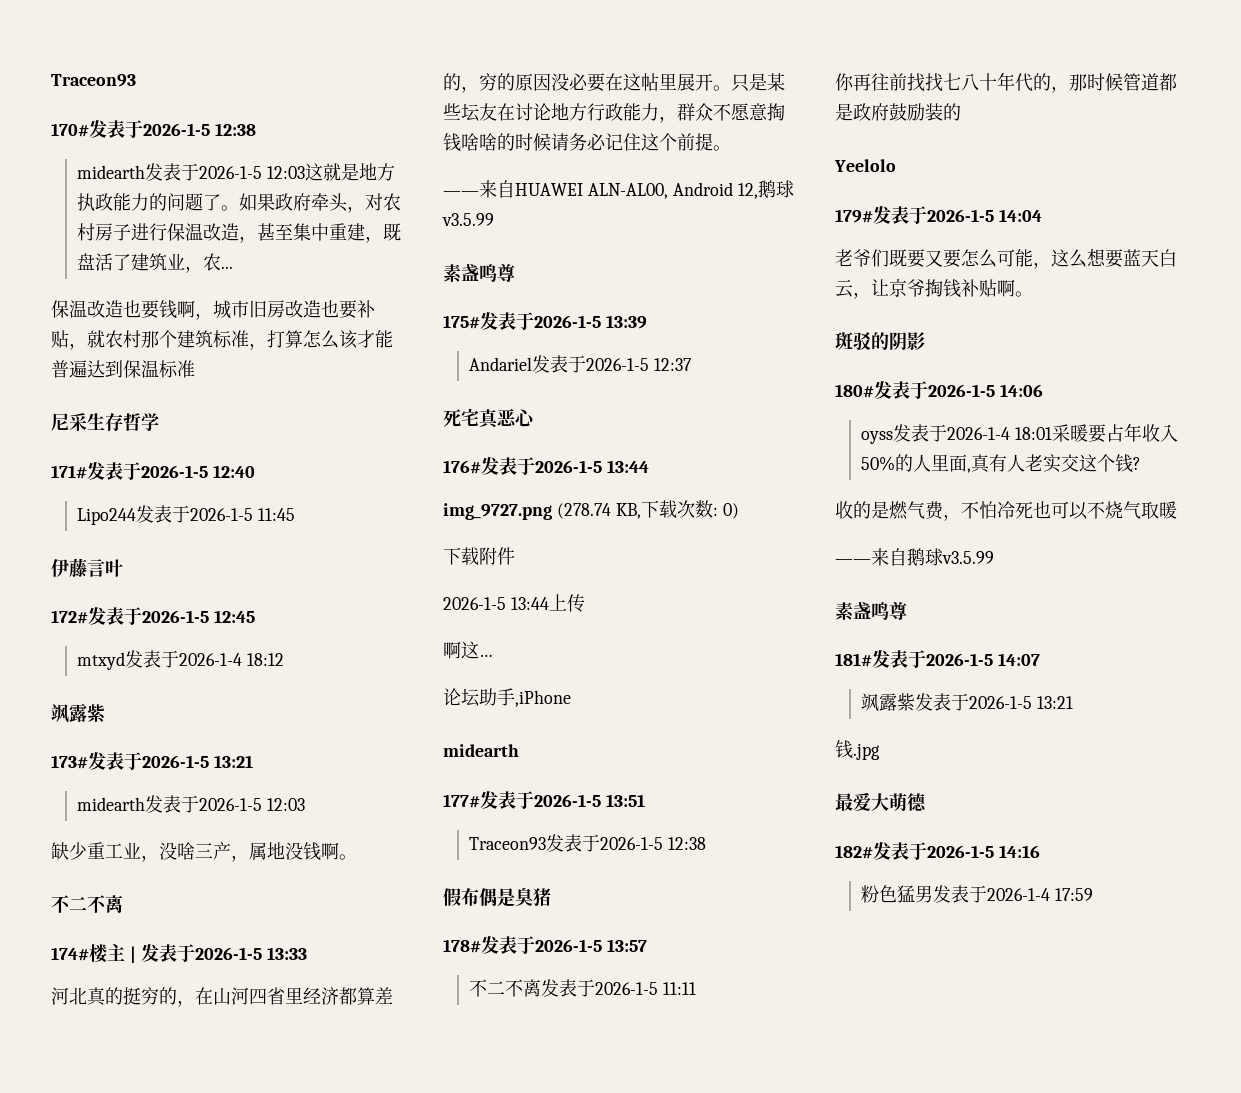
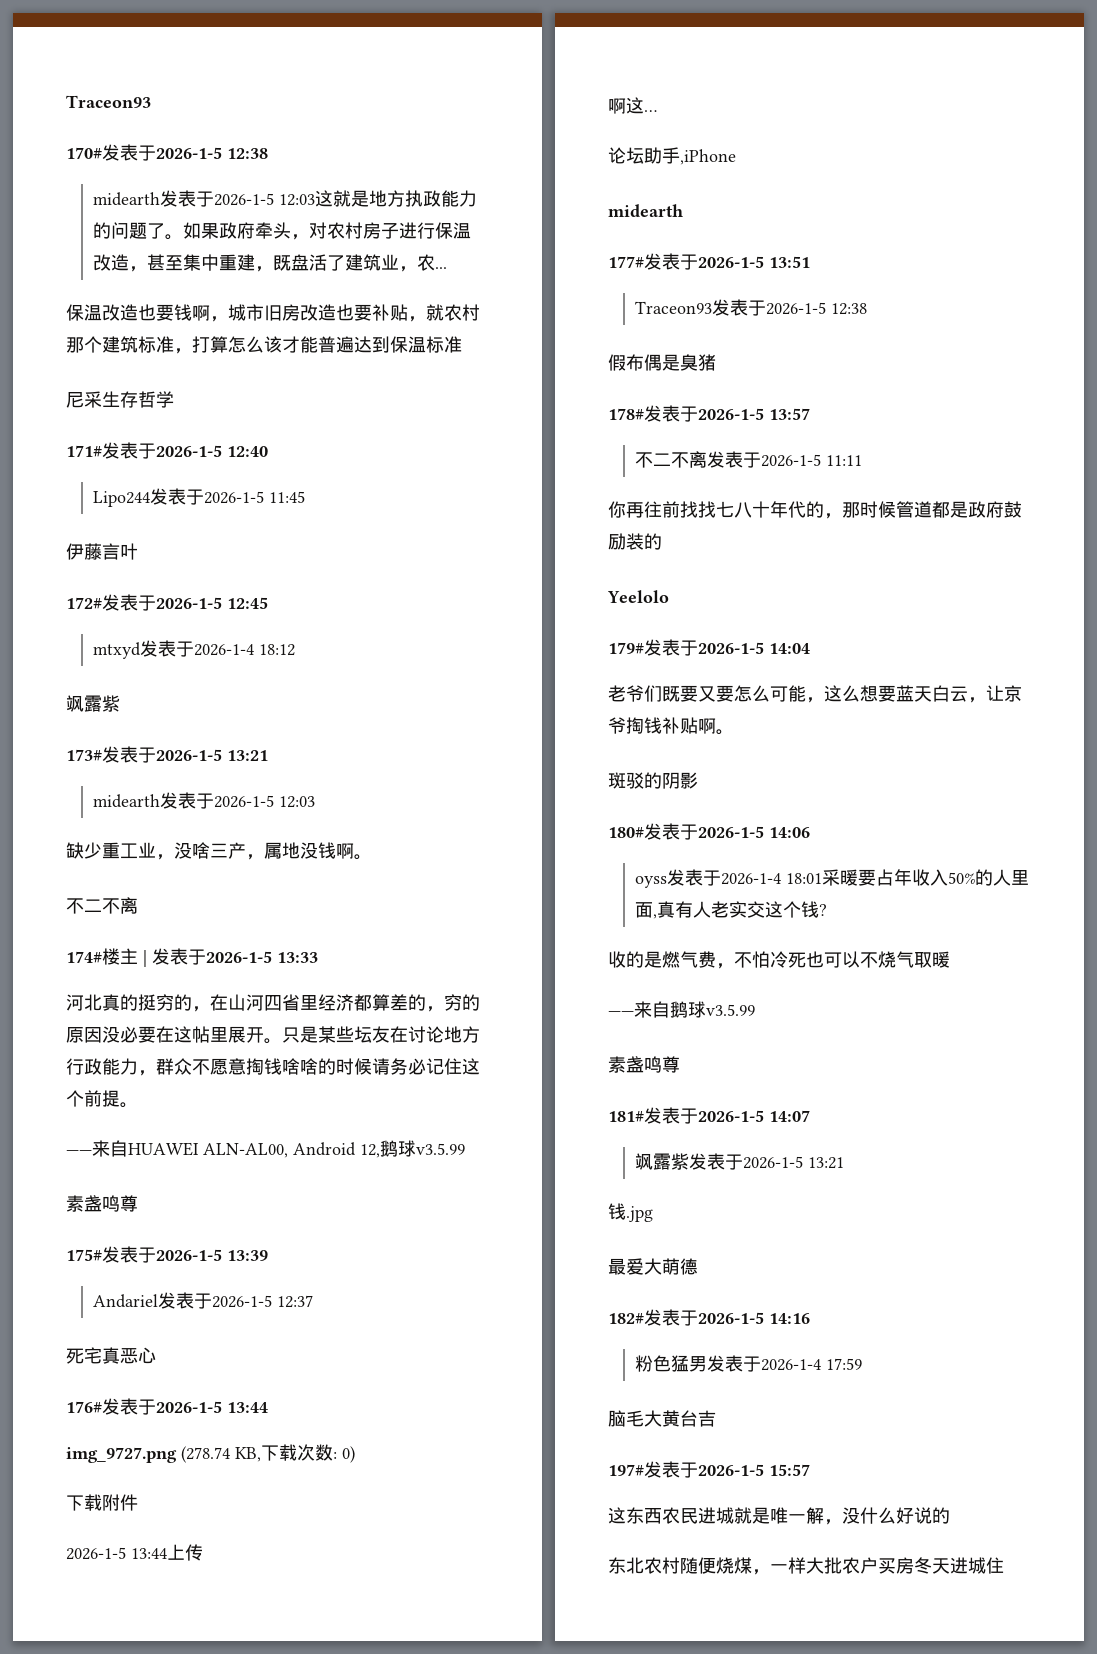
(1094, 894) none -> [608,1410,716,1427] [608,1461,810,1478] [608,1507,950,1525] [608,1557,1004,1575] // 脑毛大黄台吉 // 197#发表于2026-1-5 15:57 // 这东西农民进城就是唯一解，没什么好说的 // 东北农村随便烧煤，一样大批农户买房冬天进城住

